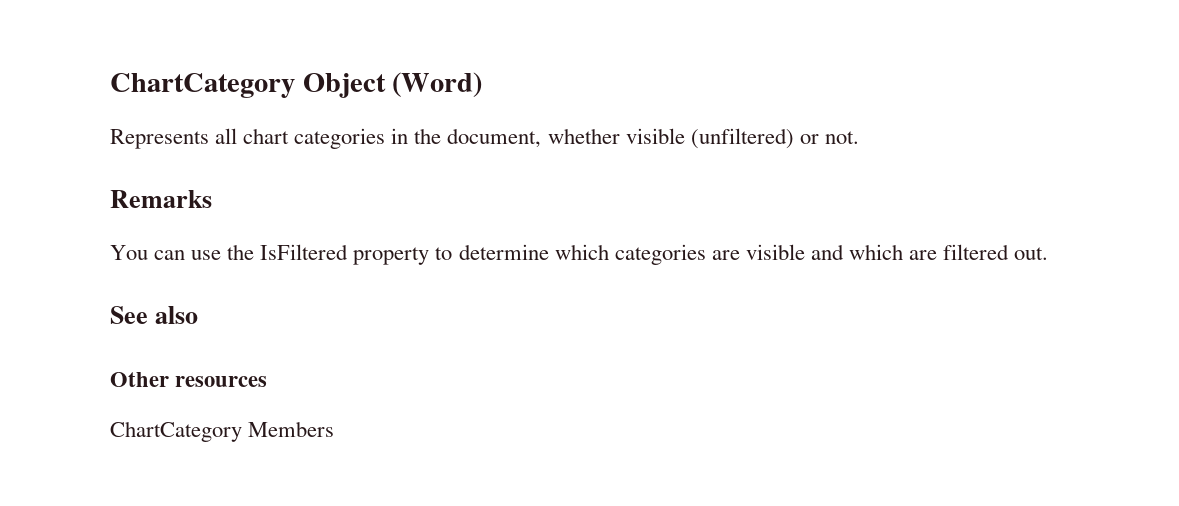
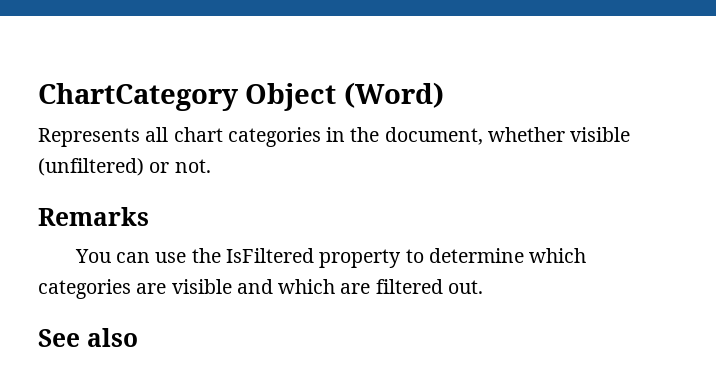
[110,372,268,387] [110,421,335,442] // Other resources // ChartCategory Members -> (138, 337) none

